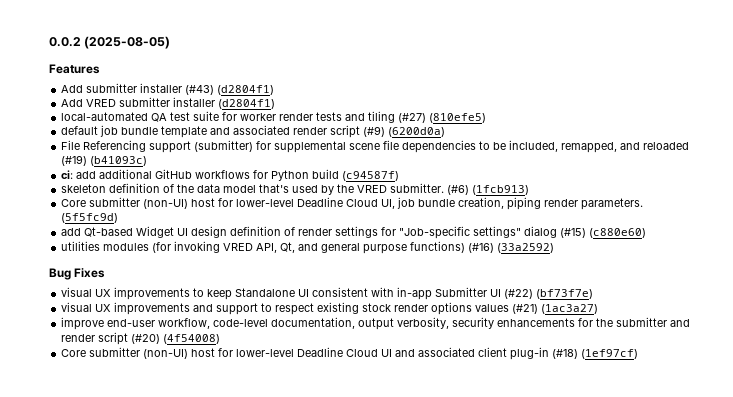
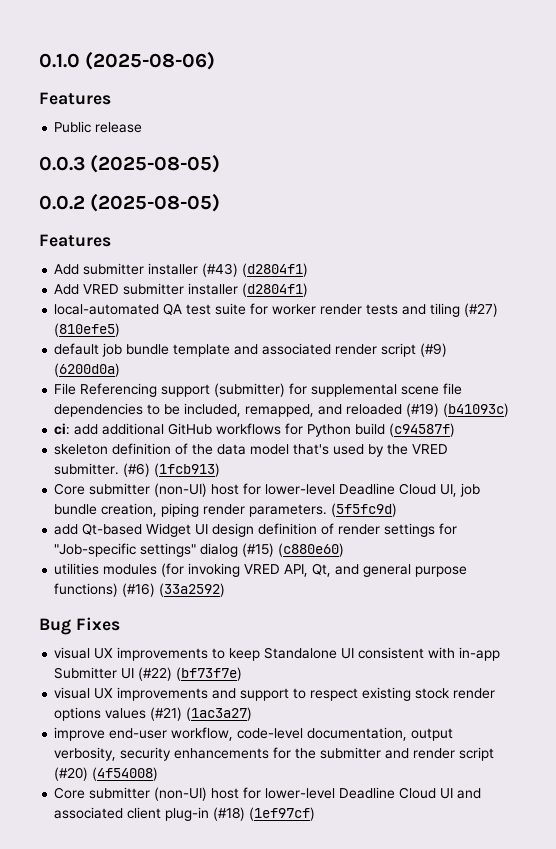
(49, 42) none -> [39,51,216,70] [39,92,111,105] [54,121,143,133] [39,154,221,173] 0.1.0 (2025-08-06) // Features // Public release // 0.0.3 (2025-08-05) //

